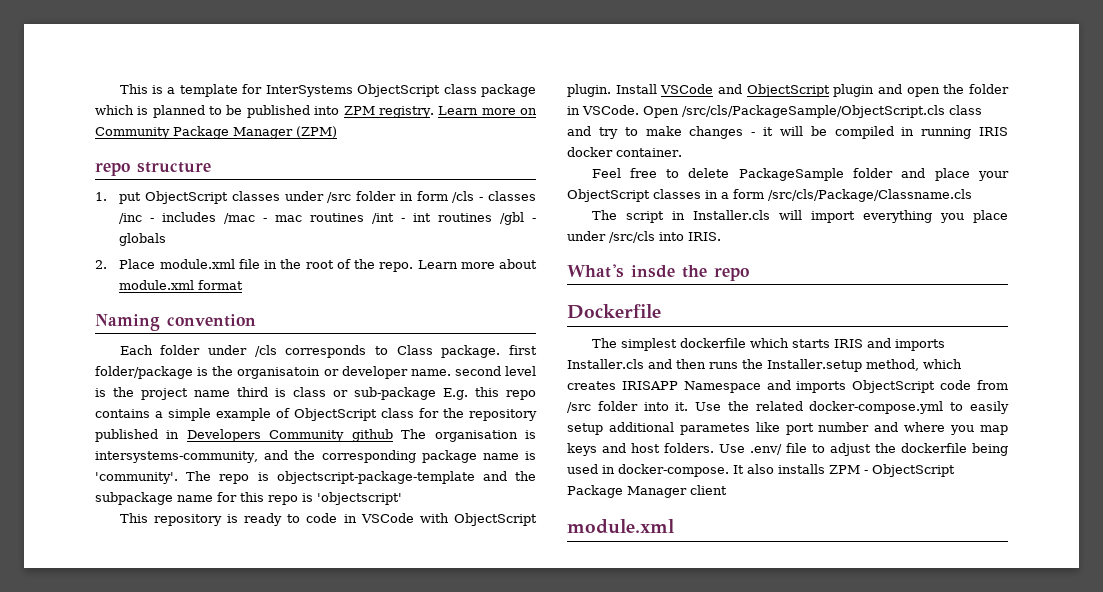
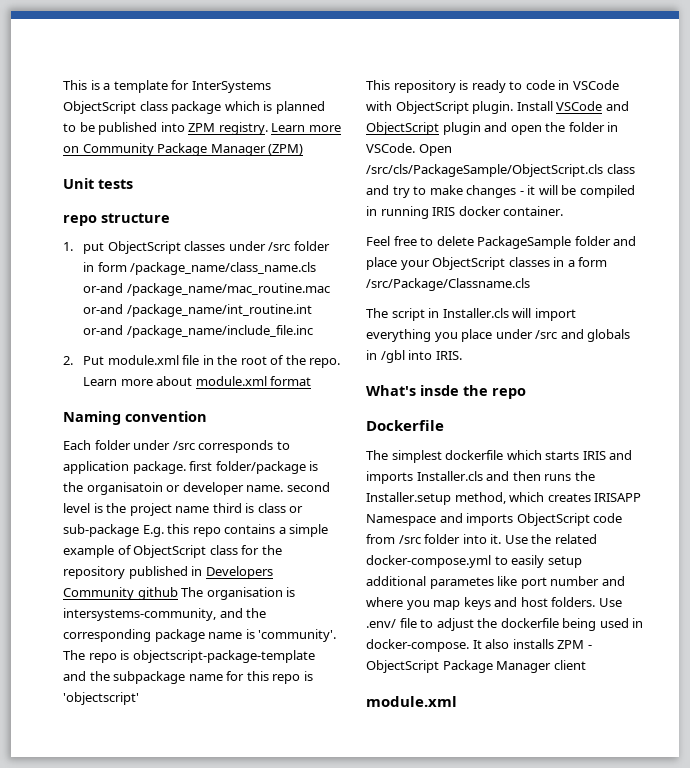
(337, 132) none -> [63,178,133,189] // Unit tests
[452,191,537,203] [119,212,536,225] [119,233,167,246] /cls - classes /inc - includes /mac - mac routines /int - int routines /gbl - globals -> [130,262,317,275] [83,283,330,296] [83,304,312,317] [83,325,313,338] /package_name/class_name.cls or-and /package_name/mac_routine.mac or-and /package_name/int_routine.int or-and /package_name/include_file.inc
[119,259,156,269] Place -> [83,356,105,365] Put
[254,345,277,357] /cls -> [172,441,195,450] /src
[396,345,433,355] Class -> [63,461,129,474] application
[768,189,972,202] /src/cls/Package/Classname.cls -> [366,278,530,291] /src/Package/Classname.cls
[609,231,655,243] /src/cls -> [535,329,631,342] [366,350,405,363] /src and globals in /gbl

